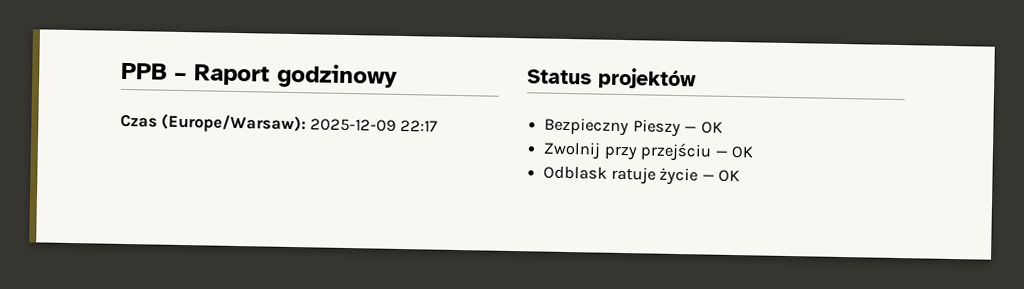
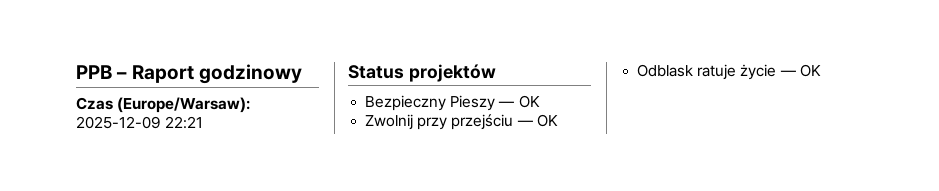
[400,119,439,132] 22:17 -> [165,116,204,129] 22:21

